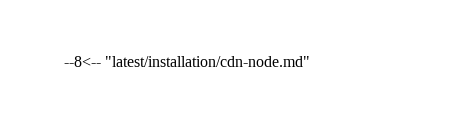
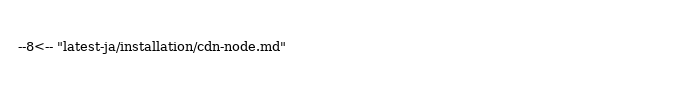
[105,56,311,67] "latest/installation/cdn-node.md" -> [57,41,286,54] "latest-ja/installation/cdn-node.md"

